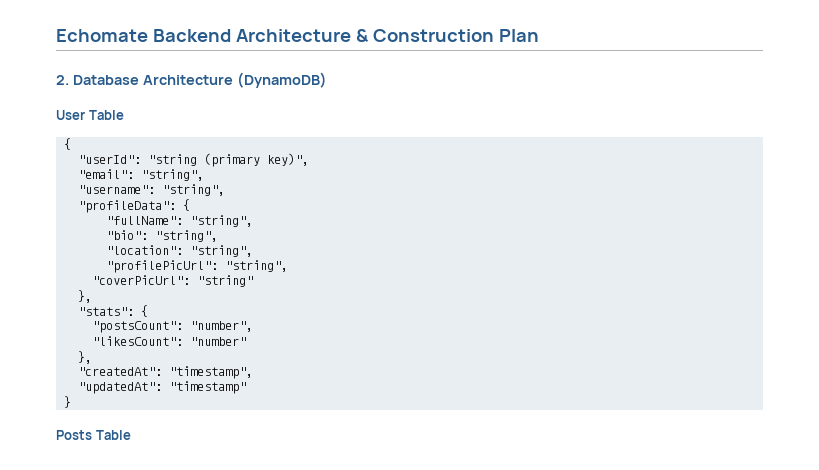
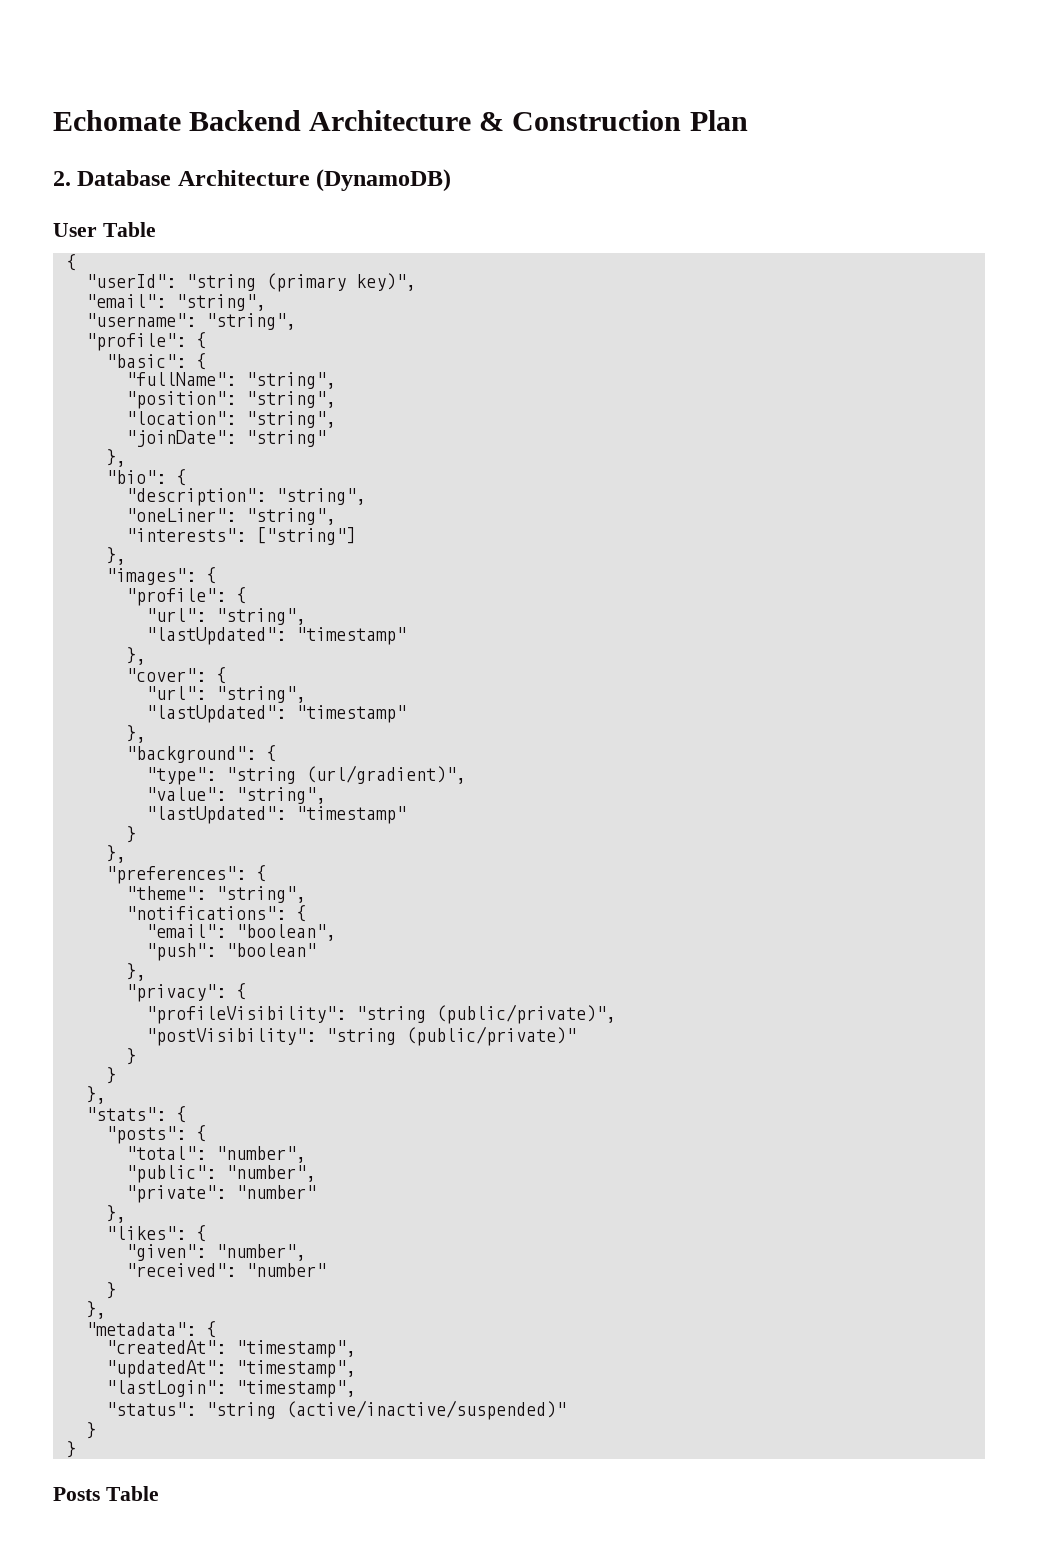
[77,200,176,213] "profileData": -> [85,332,206,351] [105,354,186,368] "profile": { // "basic":
[105,230,148,240] "bio": -> [125,391,236,409] "position":
[105,260,288,273] [91,275,253,287] [77,290,92,303] [77,305,148,317] [91,321,253,333] [91,336,246,346] [77,351,92,364] [77,366,253,379] [77,381,246,394] "profilePicUrl": "string", // "coverPicUrl": "string" // }, // "stats": { // "postsCount": "number", // "likesCount": "number" // }, // "createdAt": "timestamp", // "updatedAt": "timestamp" -> [125,430,326,447] [105,449,126,467] [105,469,186,486] [125,488,366,506] [125,508,336,525] [125,527,356,545] [105,547,126,565] [105,567,216,585] [125,587,246,606] [145,608,306,625] [145,627,406,645] [125,647,146,665] [125,667,226,684] [145,686,306,703] [145,705,406,723] [125,725,146,743] [125,745,276,763] [145,765,466,785] [145,787,326,804] [145,806,406,824] [125,826,136,843] [105,845,126,863] [105,865,266,884] [125,886,306,903] [125,905,306,922] [145,924,336,941] [145,943,316,961] [125,963,146,981] [125,983,246,1002] [145,1004,616,1024] [145,1026,576,1046] [125,1048,136,1065] [105,1067,116,1084] [85,1086,106,1104] [85,1106,186,1123] [105,1125,206,1144] [125,1146,306,1163] [125,1165,316,1183] [125,1185,316,1203] [105,1205,126,1223] [105,1225,206,1242] [125,1244,306,1261] [125,1263,326,1277] [105,1282,116,1299] [85,1301,106,1319] [85,1321,216,1338] [105,1340,356,1358] [105,1360,356,1378] [105,1380,356,1398] [105,1400,566,1420] [85,1422,96,1439] "joinDate": "string" // }, // "bio": { // "description": "string", // "oneLiner": "string", // "interests": ["string"] // }, // "images": { // "profile": { // "url": "string", // "lastUpdated": "timestamp" // }, // "cover": { // "url": "string", // "lastUpdated": "timestamp" // }, // "background": { // "type": "string (url/gradient)", // "value": "string", // "lastUpdated": "timestamp" // } // }, // "preferences": { // "theme": "string", // "notifications": { // "email": "boolean", // "push": "boolean" // }, // "privacy": { // "profileVisibility": "string (public/private)", // "postVisibility": "string (public/private)" // } // } // }, // "stats": { // "posts": { // "total": "number", // "public": "number", // "private": "number" // }, // "likes": { // "given": "number", // "received": "number" // } // }, // "metadata": { // "createdAt": "timestamp", // "updatedAt": "timestamp", // "lastLogin": "timestamp", // "status": "string (active/inactive/suspended)" // }

